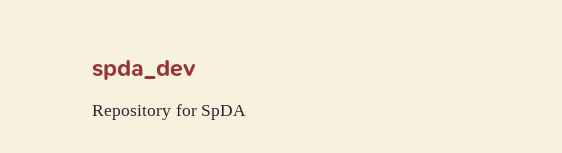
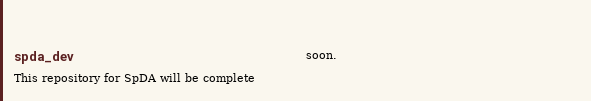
[92,104,247,120] Repository for SpDA -> [14,73,255,84] [306,53,337,59] This repository for SpDA will be complete soon.

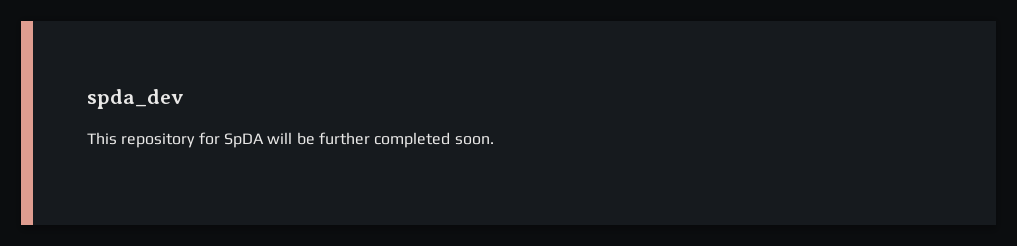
[203,73,255,84] complete -> [318,132,451,148] further completed

